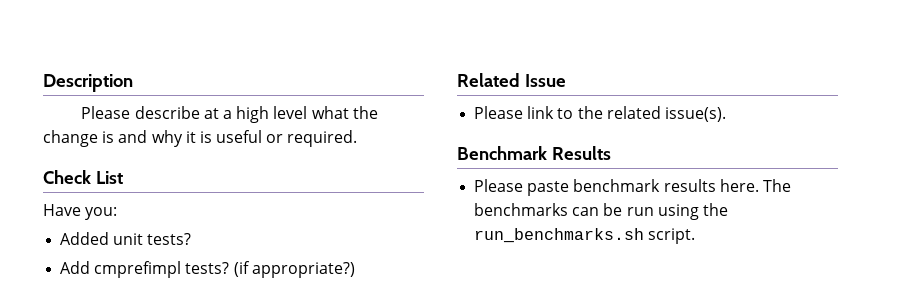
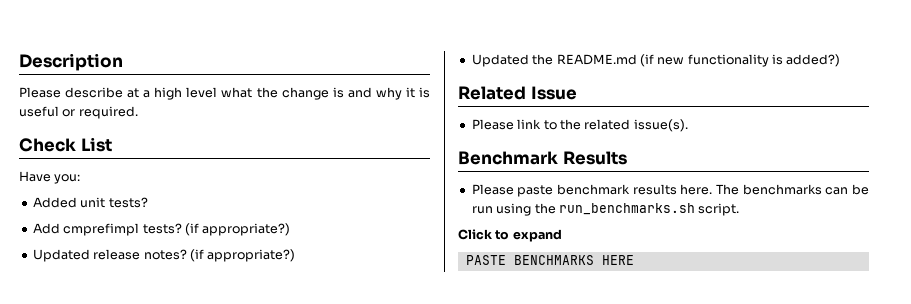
(355, 270) none -> [32,249,296,262] [471,54,841,67] // Updated release notes? (if appropriate?) // Updated the README.md (if new functionality is added?)
(696, 236) none -> [458,229,562,242] [465,255,634,265] // Click to expand // PASTE BENCHMARKS HERE

